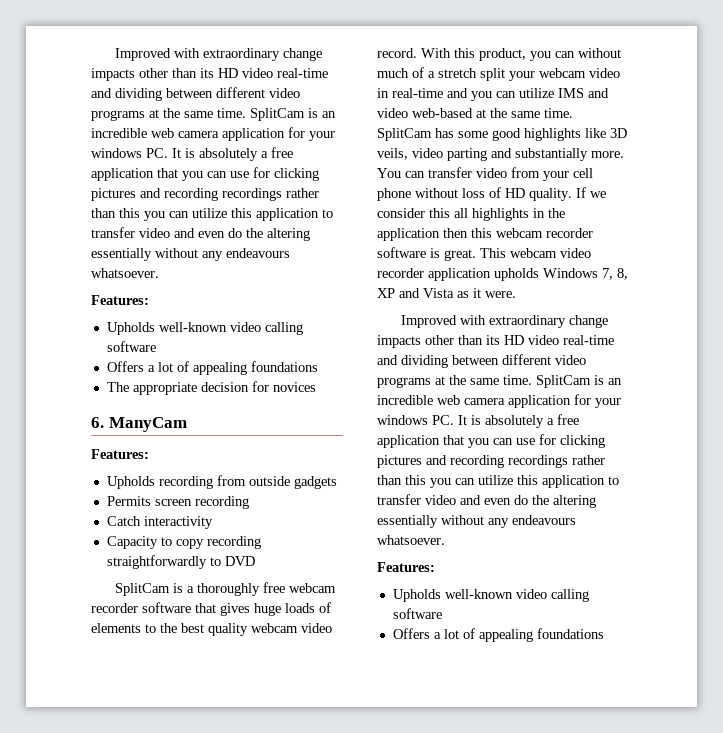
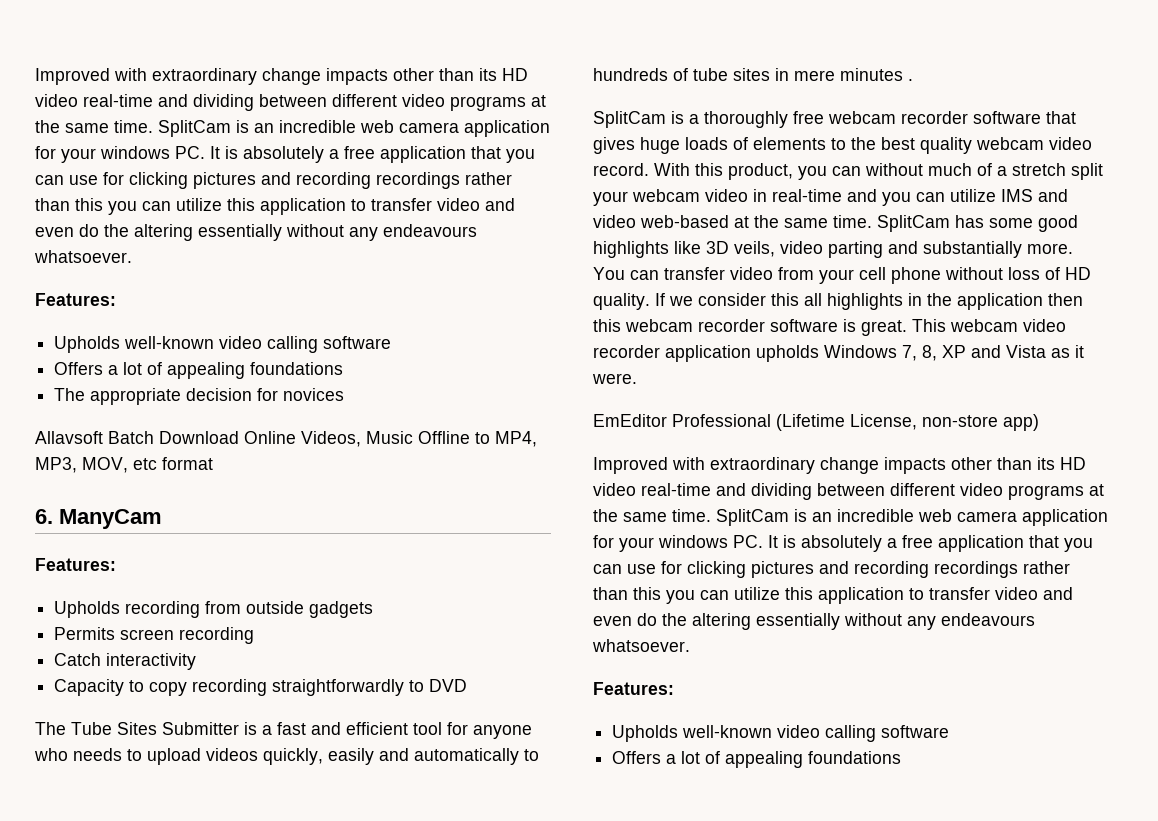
(316, 387) none -> [35,431,537,447] [35,457,213,473] // Allavsoft Batch Download Online Videos, Music Offline to MP4, MP3, MOV, etc format
(255, 561) none -> [35,722,532,739] [34,748,539,765] [593,68,913,81] // The Tube Sites Submitter is a fast and efficient tool for anyone who needs to upload videos quickly, easily and automatically to hundreds of tube sites in mere minutes .
(516, 294) none -> [593,414,1039,431] // EmEditor Professional (Lifetime License, non-store app)

